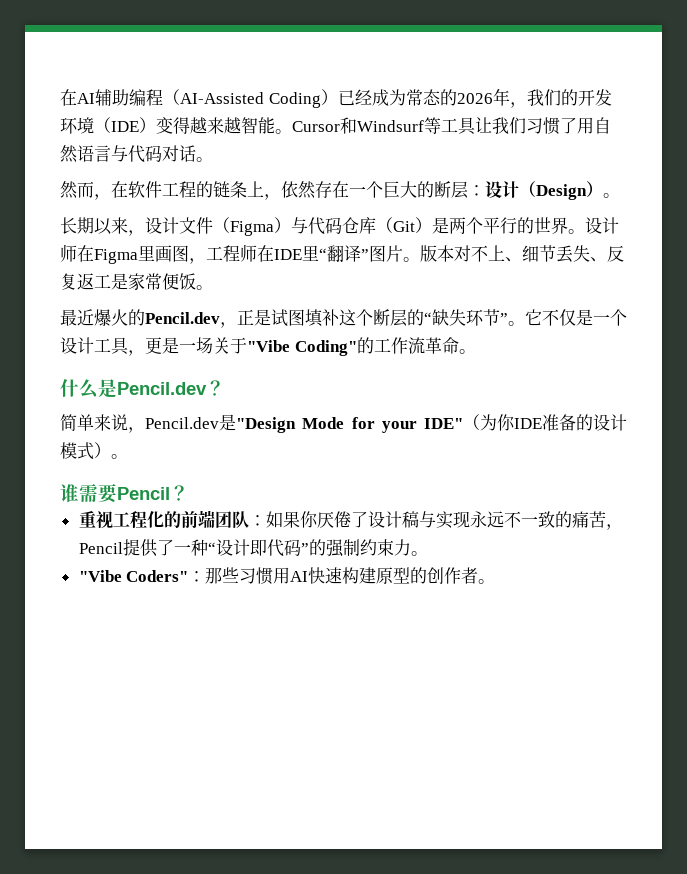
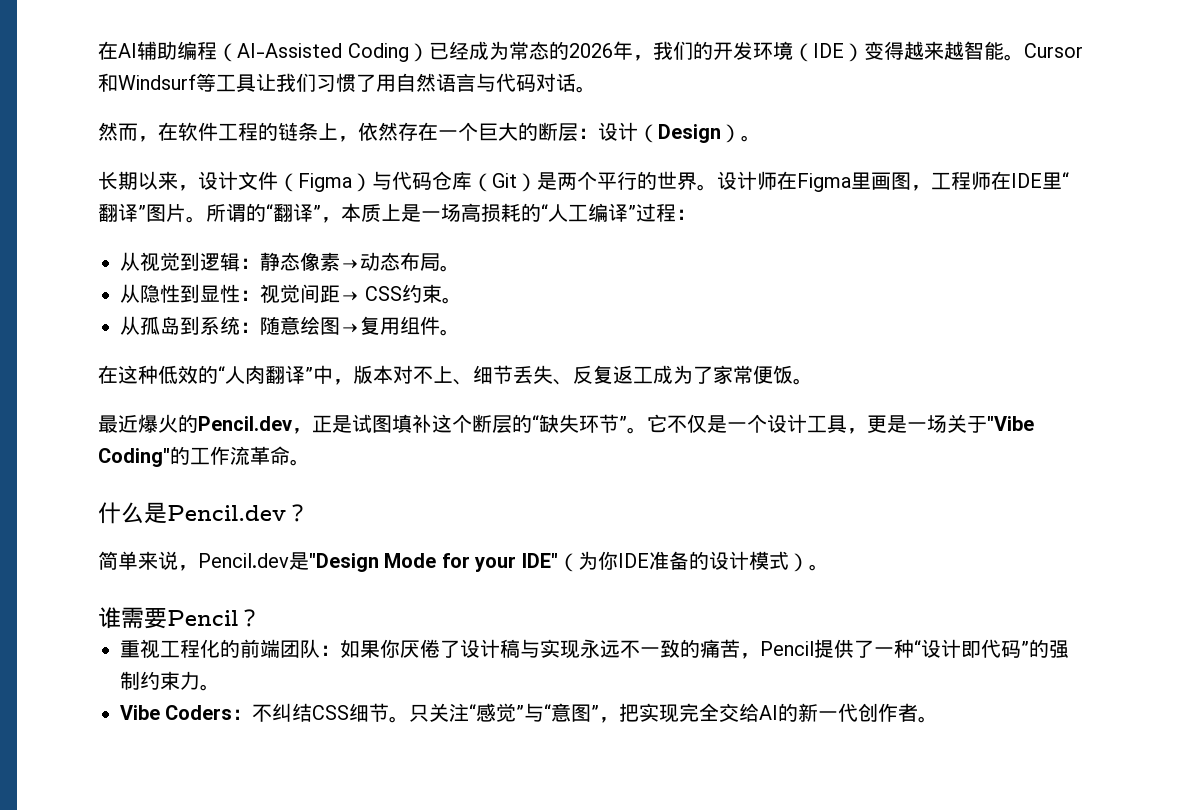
(420, 259) none -> [206,203,696,223] [120,252,460,272] [120,284,463,304] [120,316,460,336] [98,365,353,385] 所谓的“翻译”，本质上是一场高损耗的“人工编译”过程： // 从视觉到逻辑：静态像素→动态布局。 // 从隐性到显性：视觉间距→ CSS约束。 // 从孤岛到系统：随意绘图→复用组件。 // 在这种低效的“人肉翻译”中，
[111,273,128,290] 是 -> [653,365,713,384] 成为了
[78,567,428,585] "Vibe Coders"：那些习惯用AI快速构建原型的 -> [120,703,859,723] Vibe Coders：不纠结CSS细节。只关注“感觉”与“意图”，把实现完全交给AI的新一代

